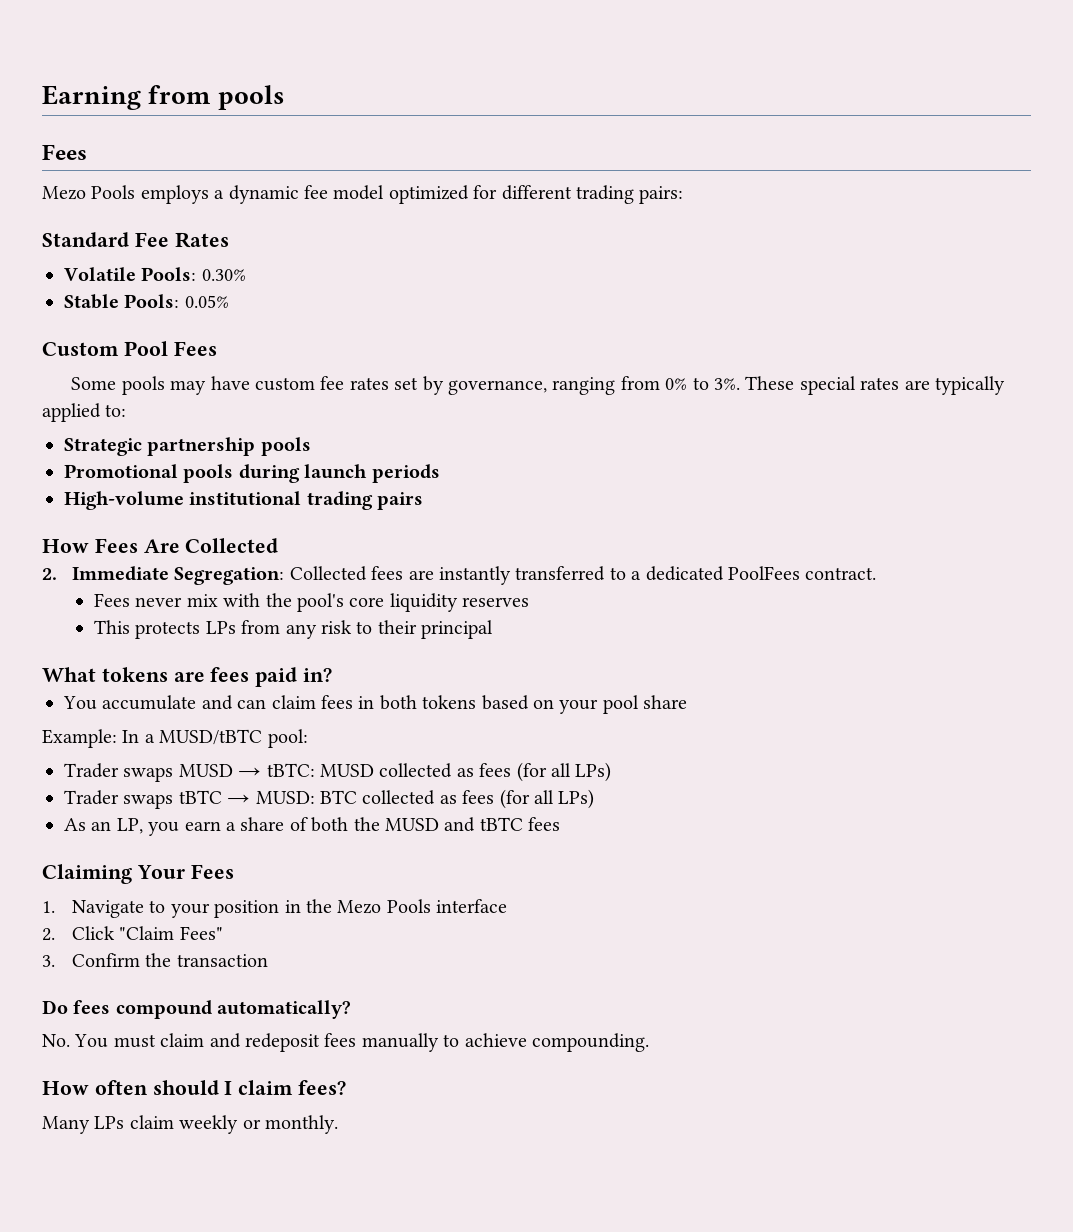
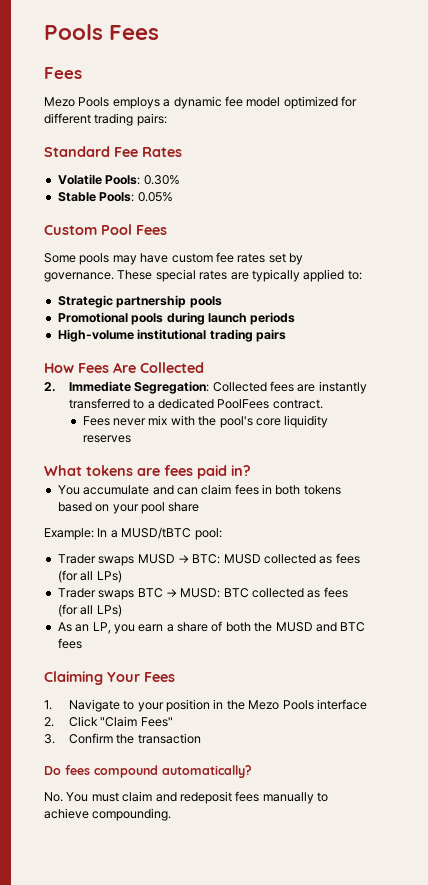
[42,85,285,110] Earning from pools -> [44,24,160,40] Pools Fees
[447,376,740,395] governance, ranging from 0% to 3%. -> [44,272,114,282] governance.
[94,620,494,639] // This protects LPs from any risk to their principal -> (131, 439) none
[266,763,315,777] tBTC: -> [192,554,221,564] BTC:
[178,790,222,804] tBTC -> [137,588,163,598] BTC
[479,817,523,831] tBTC -> [340,622,366,632] BTC
[42,1080,347,1095] [42,1115,338,1134] // How often should I claim fees? // Many LPs claim weekly or monthly. -> (172, 814) none

